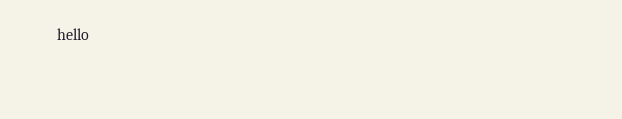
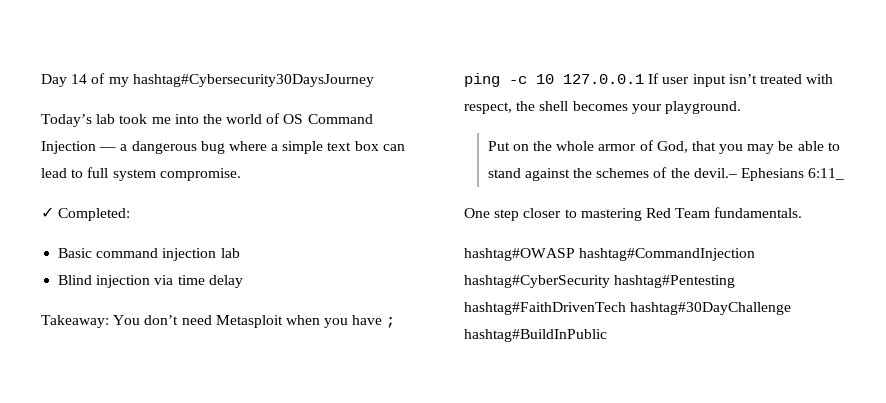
[57,28,89,40] hello -> [41,73,374,87] [41,113,373,127] [41,141,405,154] [41,167,241,181] [41,207,131,221] [58,248,240,261] [58,275,243,288] [41,315,396,328] [464,73,834,87] [464,101,741,114] [487,140,840,154] [487,167,845,181] [464,207,803,221] [464,248,756,261] [464,275,736,288] [464,302,792,315] [464,329,607,342] Day 14 of my hashtag#Cybersecurity30DaysJourney // Today’s lab took me into the world of OS Command Injection — a dangerous bug where a simple text box can lead to full system compromise. // ✓ Completed: // Basic command injection lab // Blind injection via time delay // Takeaway: You don’t need Metasploit when you have ; ping -c 10 127.0.0.1 If user input isn’t treated with respect, the shell becomes your playground. // Put on the whole armor of God, that you may be able to stand against the schemes of the devil.– Ephesians 6:11_ // One step closer to mastering Red Team fundamentals. // hashtag#OWASP hashtag#CommandInjection hashtag#CyberSecurity hashtag#Pentesting hashtag#FaithDrivenTech hashtag#30DayChallenge hashtag#BuildInPublic

